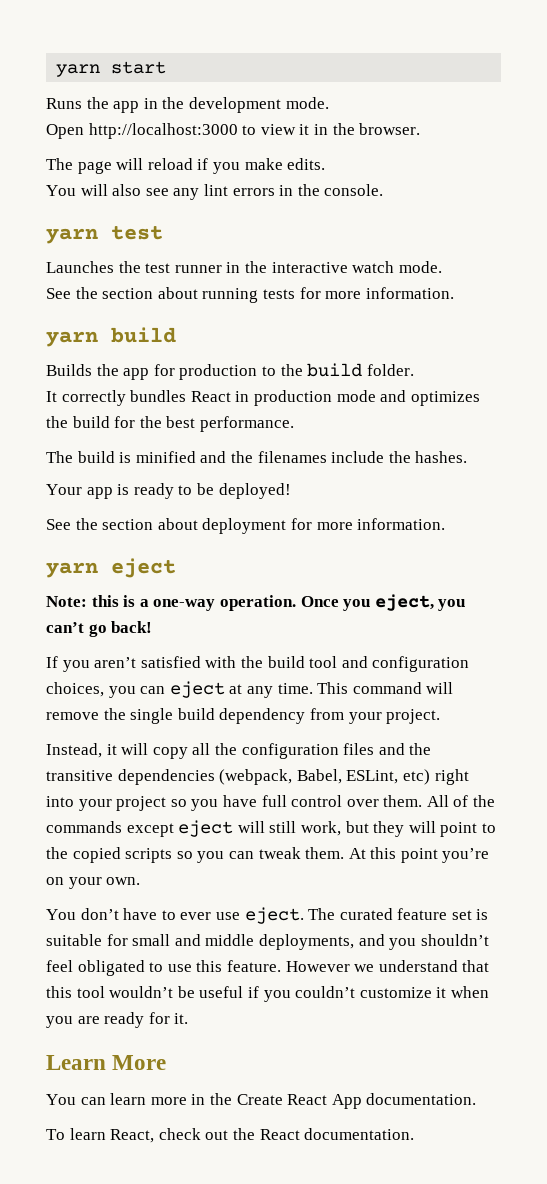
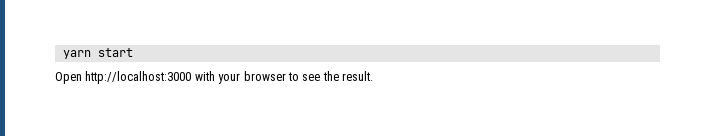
[46,97,329,113] [46,123,421,139] [46,158,326,174] [46,184,384,200] [46,226,163,244] [46,261,442,273] [46,287,454,303] [46,327,176,347] [46,363,414,380] [46,390,480,406] [46,416,294,432] [46,451,468,463] [46,483,291,499] [46,518,446,534] [46,558,176,578] [46,594,466,611] [46,621,153,637] [46,656,470,672] [46,681,454,698] [46,708,441,724] [46,743,432,759] [46,769,469,785] [46,795,496,811] [46,820,496,837] [46,847,490,863] [46,877,141,889] [46,907,489,924] [46,934,489,950] [46,960,490,976] [46,986,489,1002] [46,1012,189,1028] [46,1055,167,1070] [46,1093,477,1109] [46,1128,415,1143] Runs the app in the development mode. // Open http://localhost:3000 to view it in the browser. // The page will reload if you make edits. // You will also see any lint errors in the console. // yarn test // Launches the test runner in the interactive watch mode. // See the section about running tests for more information. // yarn build // Builds the app for production to the build folder. // It correctly bundles React in production mode and optimizes the build for the best performance. // The build is minified and the filenames include the hashes. // Your app is ready to be deployed! // See the section about deployment for more information. // yarn eject // Note: this is a one-way operation. Once you eject, you can’t go back! // If you aren’t satisfied with the build tool and configuration choices, you can eject at any time. This command will remove the single build dependency from your project. // Instead, it will copy all the configuration files and the transitive dependencies (webpack, Babel, ESLint, etc) right into your project so you have full control over them. All of the commands except eject will still work, but they will point to the copied scripts so you can tweak them. At this point you’re on your own. // You don’t have to ever use eject. The curated feature set is suitable for small and middle deployments, and you shouldn’t feel obligated to use this feature. However we understand that this tool wouldn’t be useful if you couldn’t customize it when you are ready for it. // Learn More // You can learn more in the Create React App documentation. // To learn React, check out the React documentation. -> [55,71,373,84] Open http://localhost:3000 with your browser to see the result.

